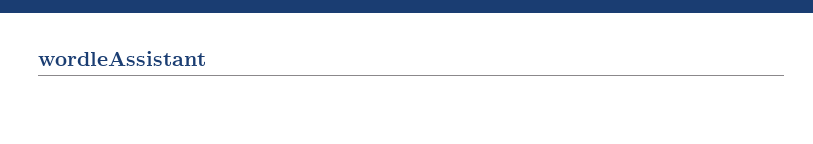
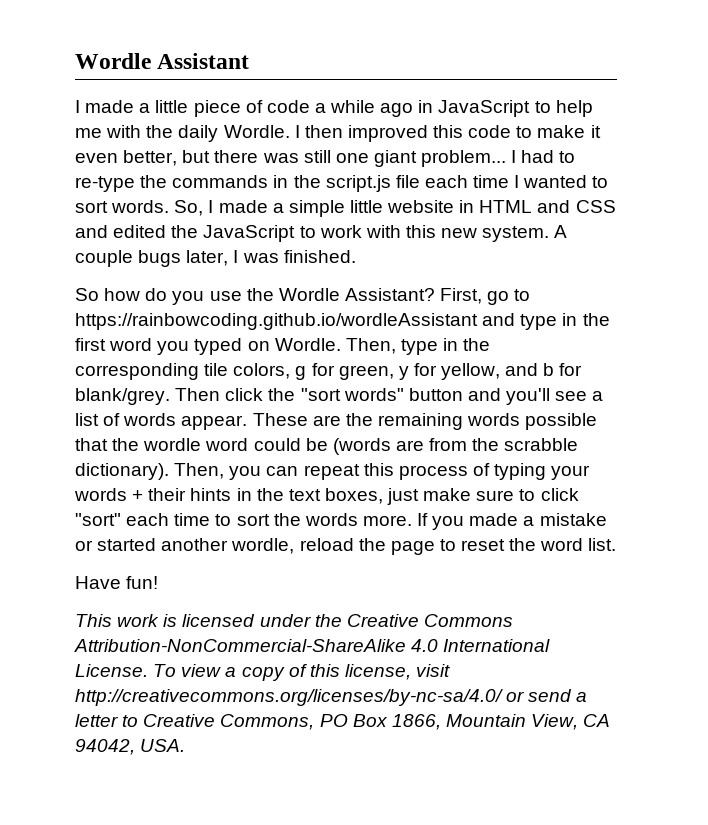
[38,51,206,66] wordleAssistant -> [75,53,250,69] [75,100,593,117] [75,125,601,142] [75,150,576,167] [75,175,609,192] [75,200,616,217] [75,225,568,242] [75,250,356,267] [75,288,531,305] [75,313,610,330] [75,338,491,355] [75,363,583,380] [75,388,604,405] [75,413,598,430] [75,438,579,455] [75,463,591,480] [74,488,579,505] [75,513,607,530] [75,538,617,555] [75,576,159,589] [75,614,513,627] [74,639,551,652] [75,664,451,681] [75,689,588,706] [75,714,611,730] [75,739,186,755] Wordle Assistant // I made a little piece of code a while ago in JavaScript to help me with the daily Wordle. I then improved this code to make it even better, but there was still one giant problem... I had to re-type the commands in the script.js file each time I wanted to sort words. So, I made a simple little website in HTML and CSS and edited the JavaScript to work with this new system. A couple bugs later, I was finished. // So how do you use the Wordle Assistant? First, go to https://rainbowcoding.github.io/wordleAssistant and type in the first word you typed on Wordle. Then, type in the corresponding tile colors, g for green, y for yellow, and b for blank/grey. Then click the "sort words" button and you'll see a list of words appear. These are the remaining words possible that the wordle word could be (words are from the scrabble dictionary). Then, you can repeat this process of typing your words + their hints in the text boxes, just make sure to click "sort" each time to sort the words more. If you made a mistake or started another wordle, reload the page to reset the word list. // Have fun! // This work is licensed under the Creative Commons Attribution-NonCommercial-ShareAlike 4.0 International License. To view a copy of this license, visit http://creativecommons.org/licenses/by-nc-sa/4.0/ or send a letter to Creative Commons, PO Box 1866, Mountain View, CA 94042, USA.

